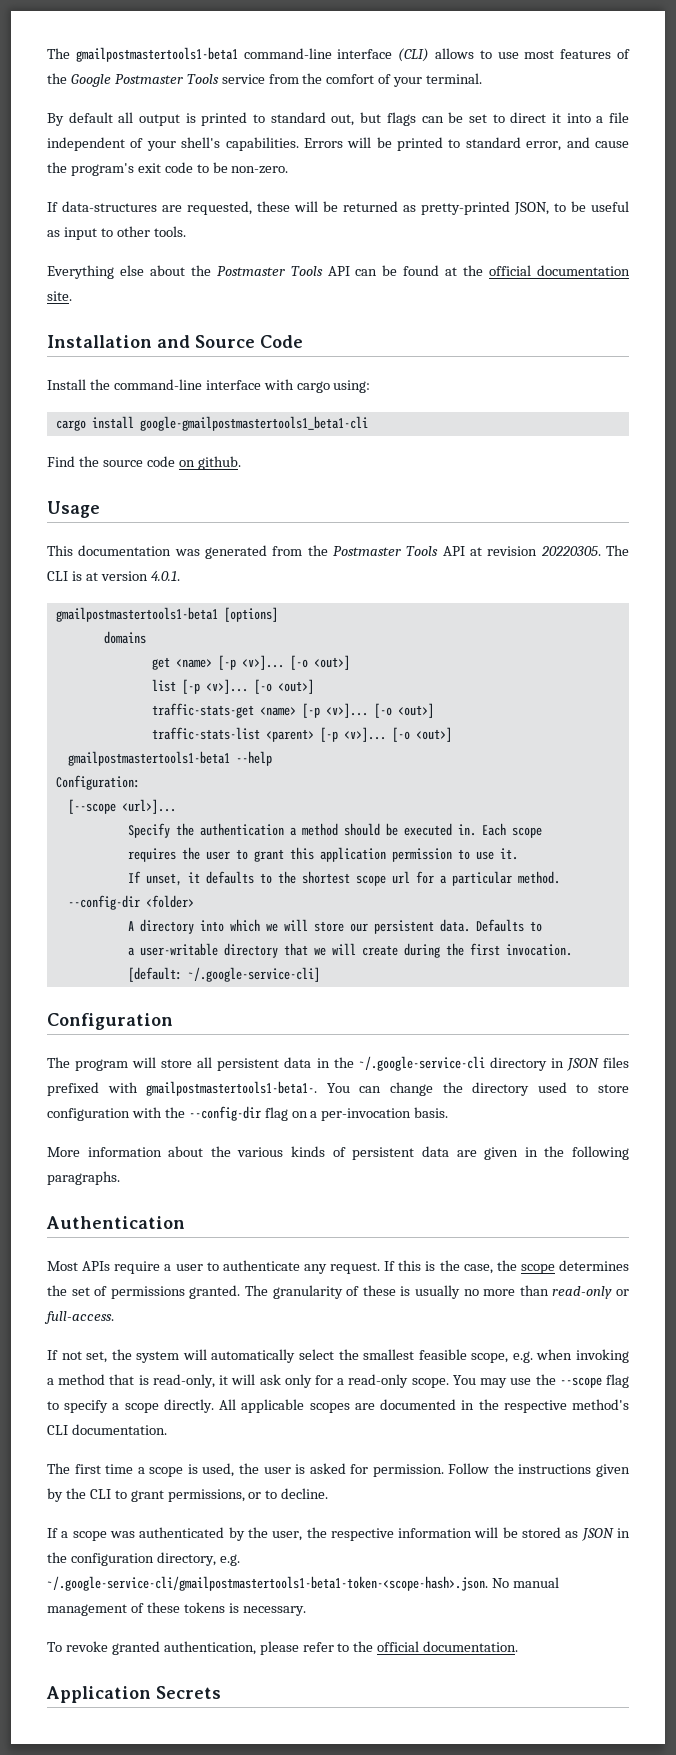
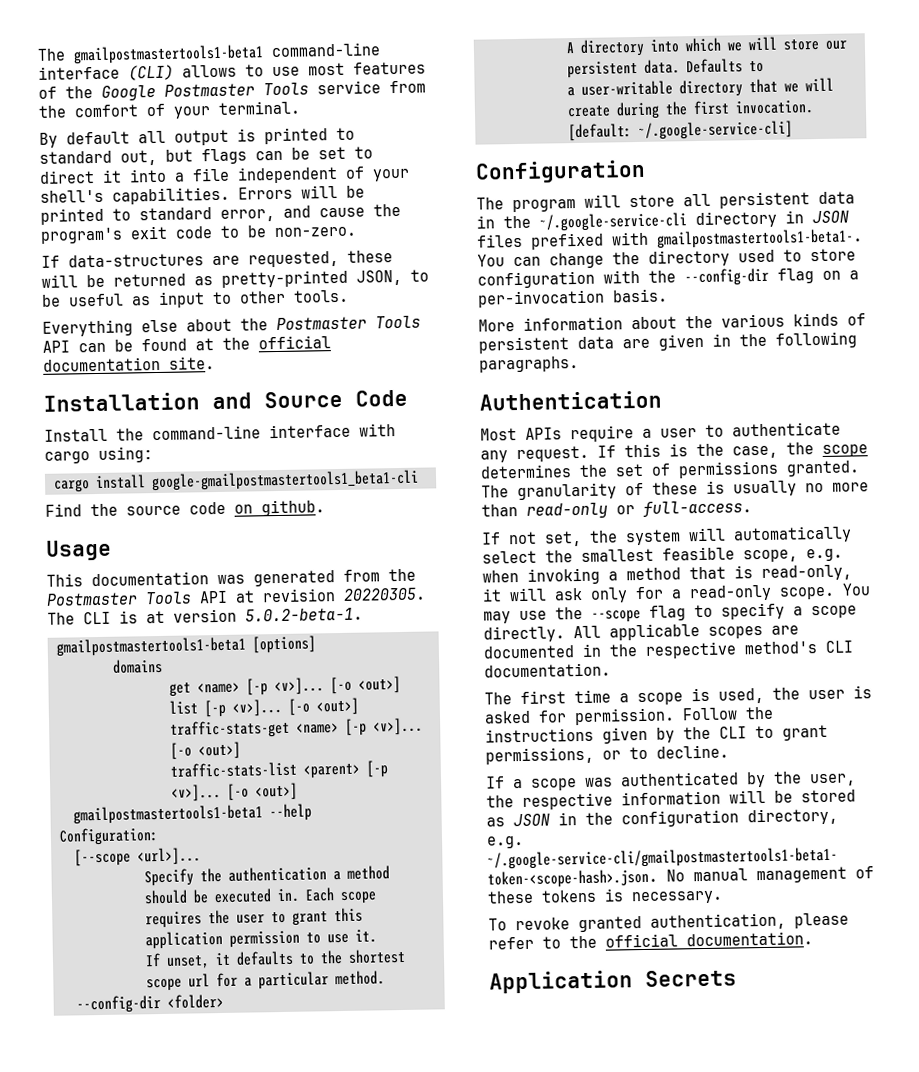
[150,571,180,581] 4.0.1. -> [245,607,363,622] 5.0.2-beta-1.

